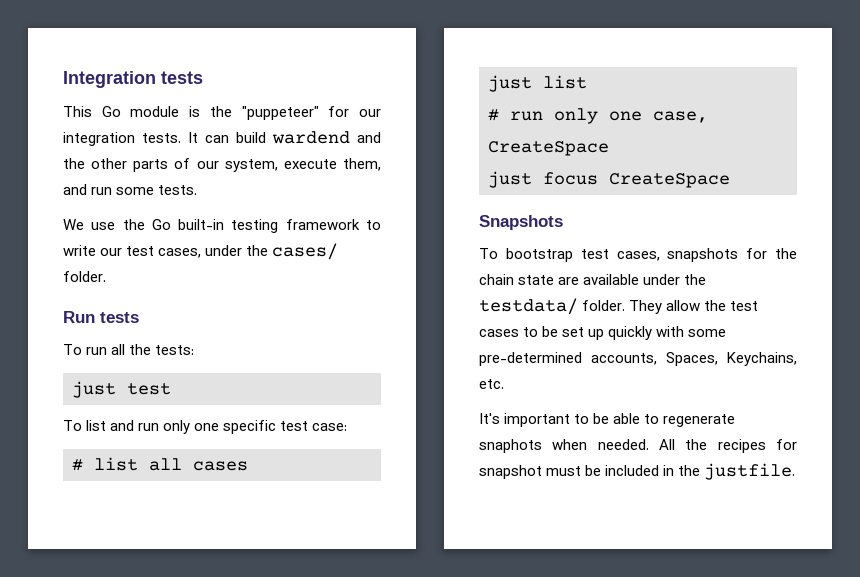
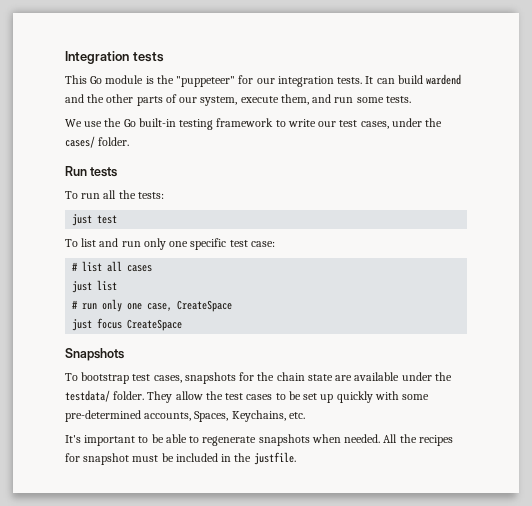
[479,439,542,453] snaphots -> [258,434,310,446] snapshots

